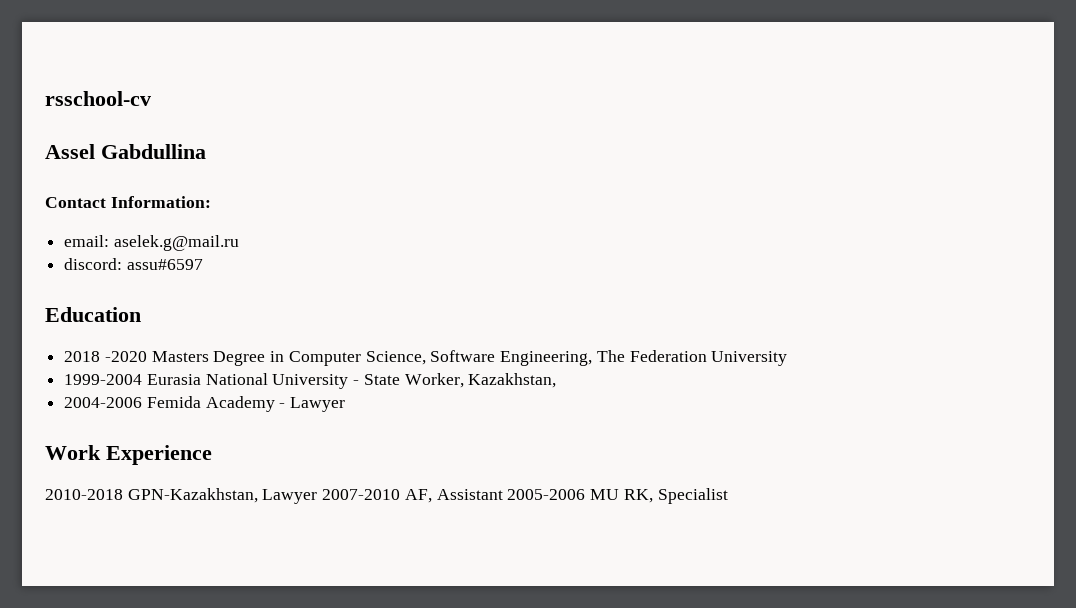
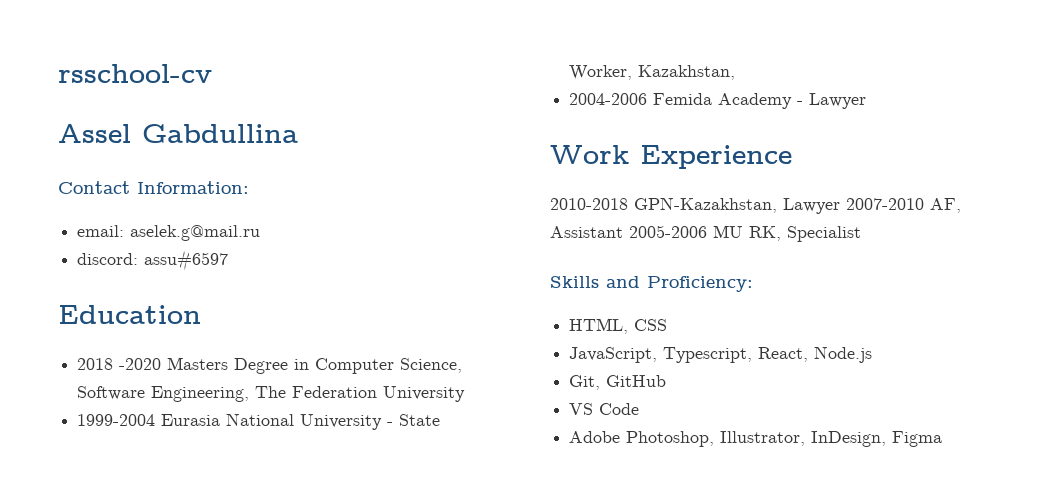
(728, 496) none -> [550,276,753,292] [569,318,668,334] [569,346,873,363] [569,375,667,390] [569,403,640,415] [569,431,943,447] // Skills and Proficiency: // HTML, CSS // JavaScript, Typescript, React, Node.js // Git, GitHub // VS Code // Adobe Photoshop, Illustrator, InDesign, Figma

